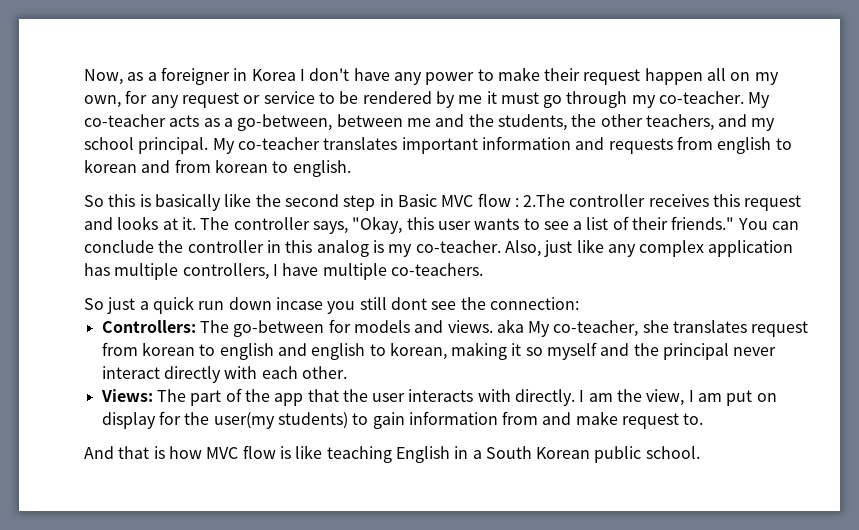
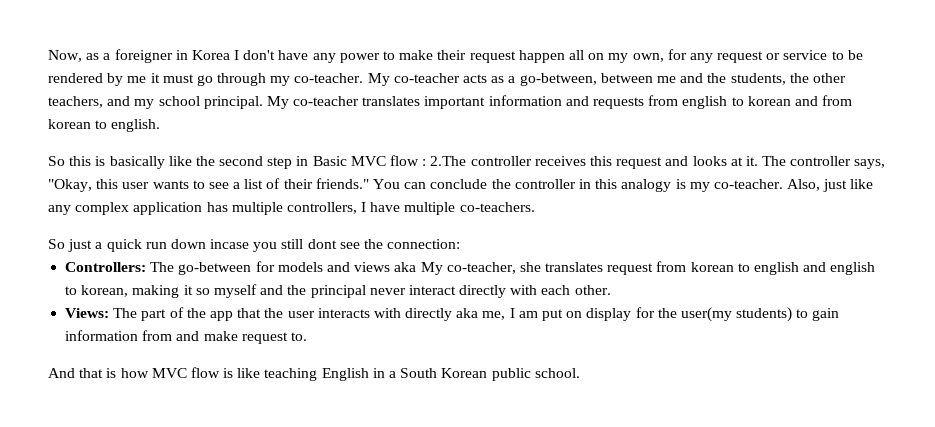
[316,240,369,257] analog -> [621,179,672,192] analogy
[447,320,493,333] views. -> [354,262,391,272] views
[515,389,685,406] directly. I am the view, -> [405,308,506,321] directly aka me,

